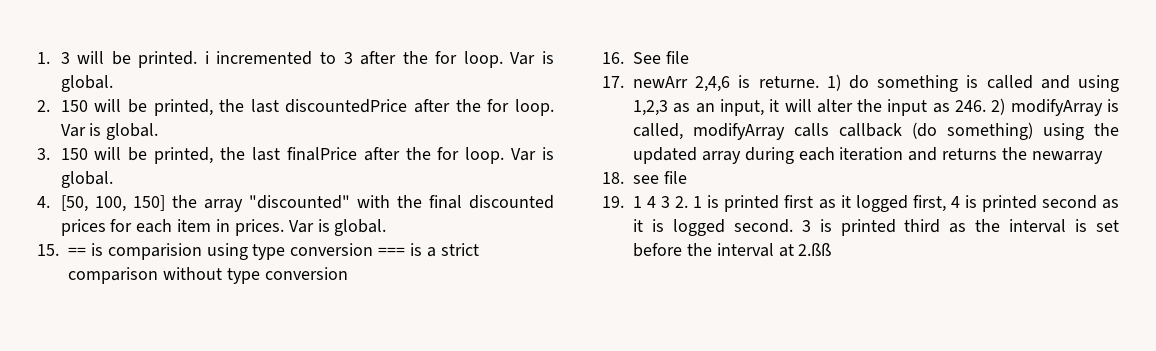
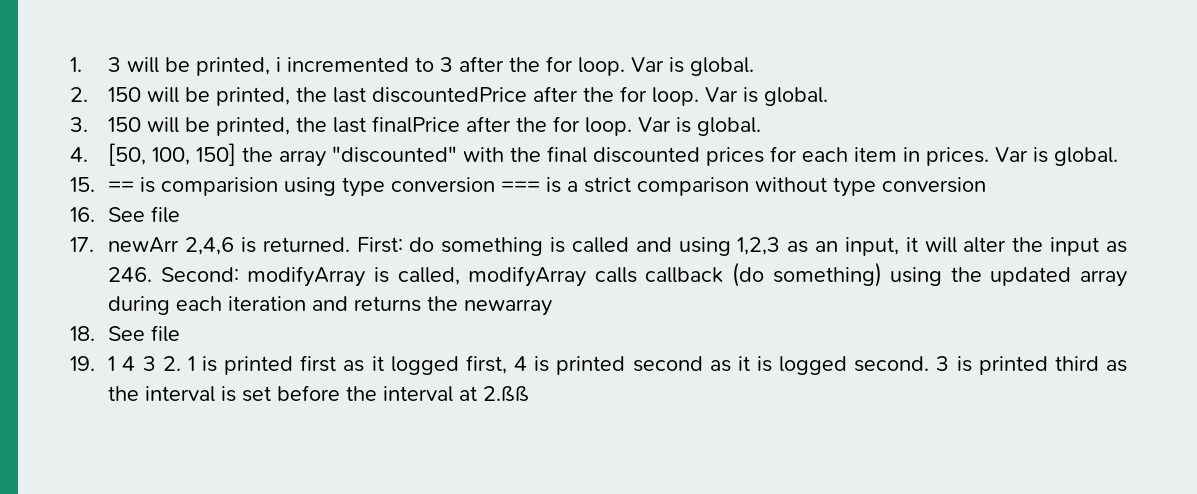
[138,51,198,68] printed. -> [196,57,271,76] printed,
[758,74,841,91] returne. 1) -> [262,237,403,253] returned. First:
[991,98,1006,115] 2) -> [160,267,239,282] Second:
[633,175,659,184] see -> [108,326,146,341] See

